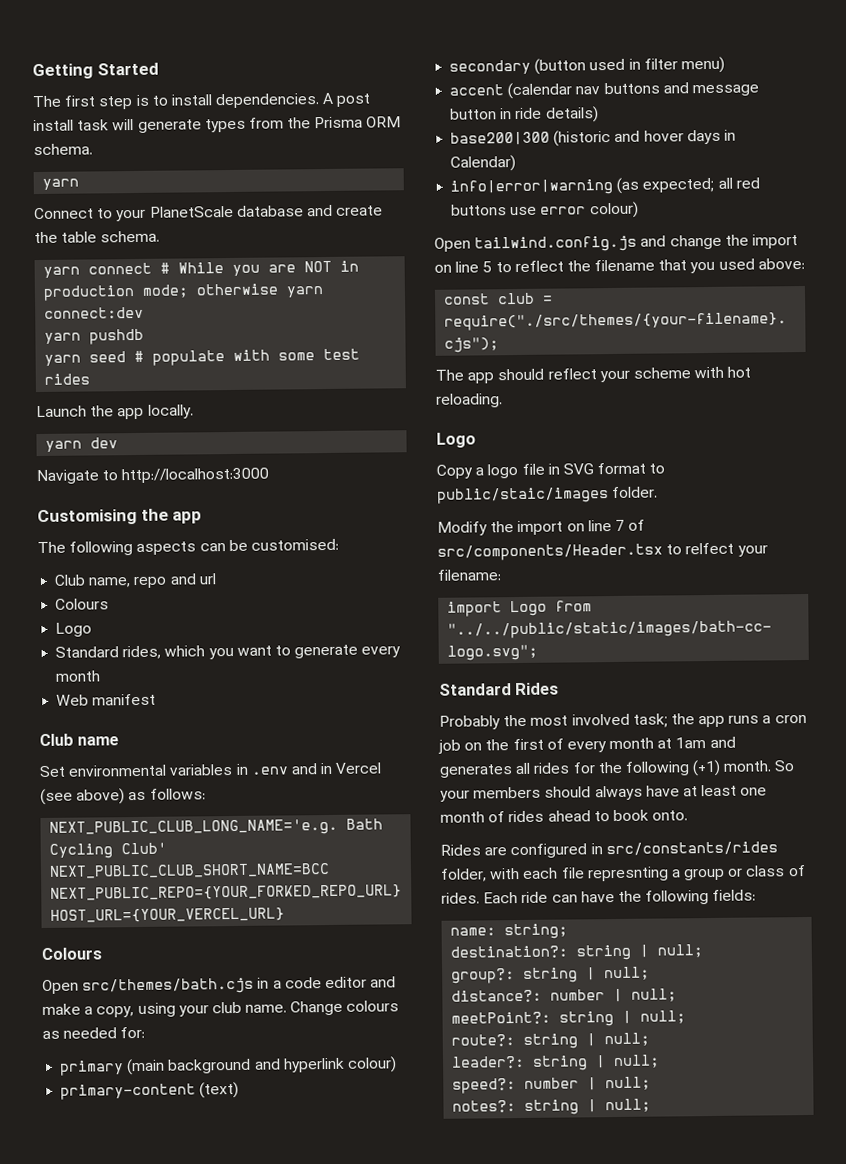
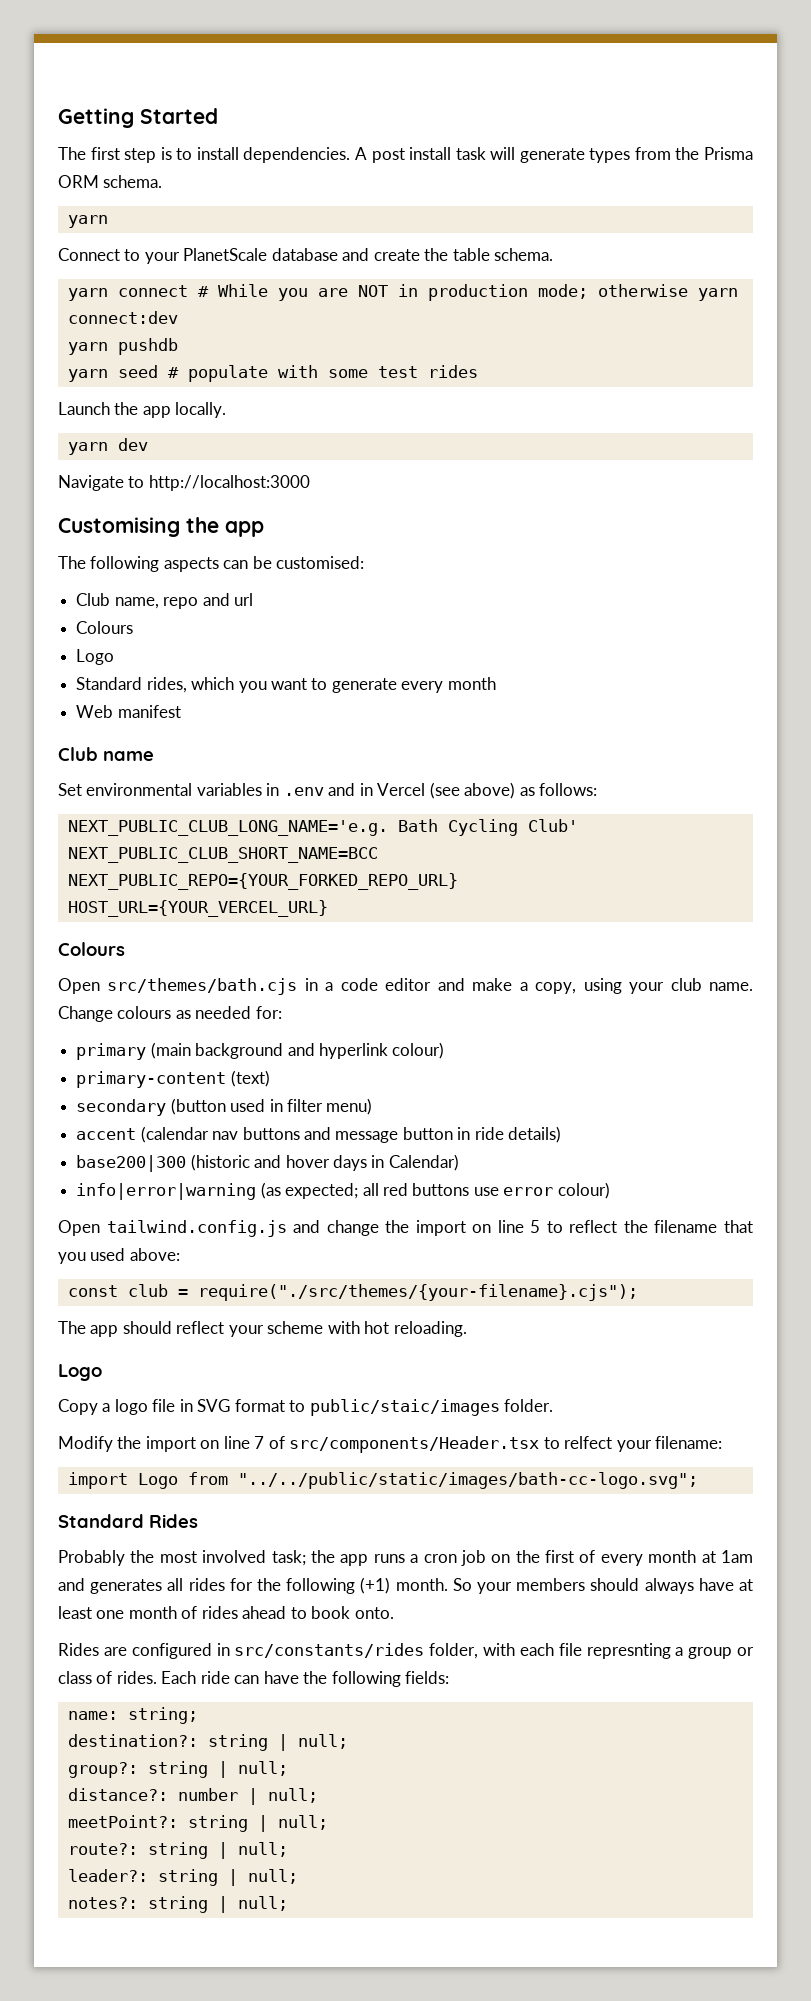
[452,1076,652,1094] // speed?: number | null; -> (298, 1876) none

